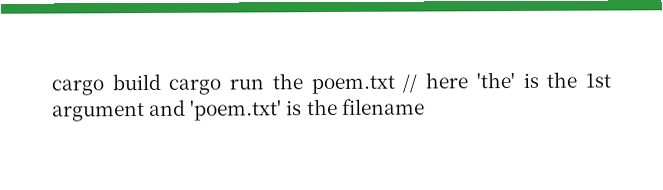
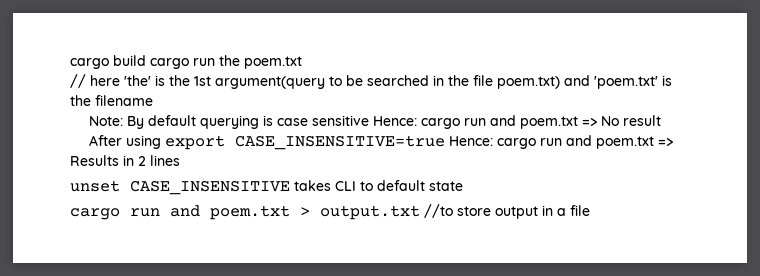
(395, 85) none -> (302, 62) //
[52,103,145,122] argument -> [215,75,560,89] argument(query to be searched in the file poem.txt)
(425, 106) none -> [89,115,662,129] [89,135,674,150] [70,155,180,166] [70,180,463,195] [70,204,590,220] // Note: By default querying is case sensitive Hence: cargo run and poem.txt => No result // After using export CASE_INSENSITIVE=true Hence: cargo run and poem.txt => Results in 2 lines // unset CASE_INSENSITIVE takes CLI to default state // cargo run and poem.txt > output.txt //to store output in a file

